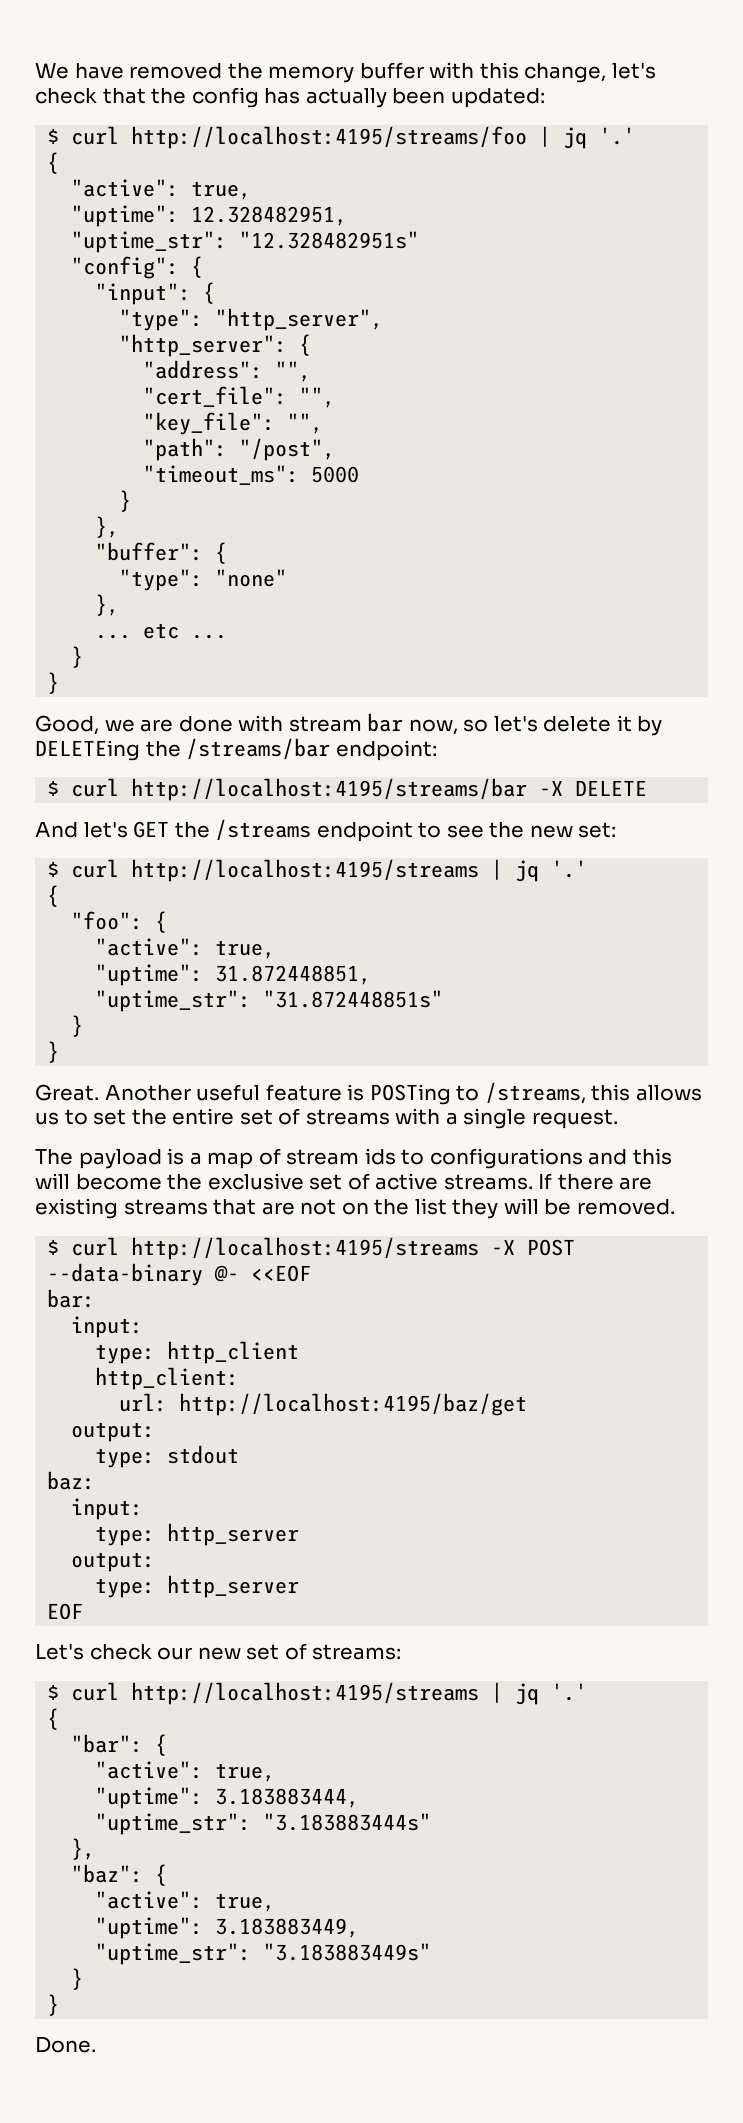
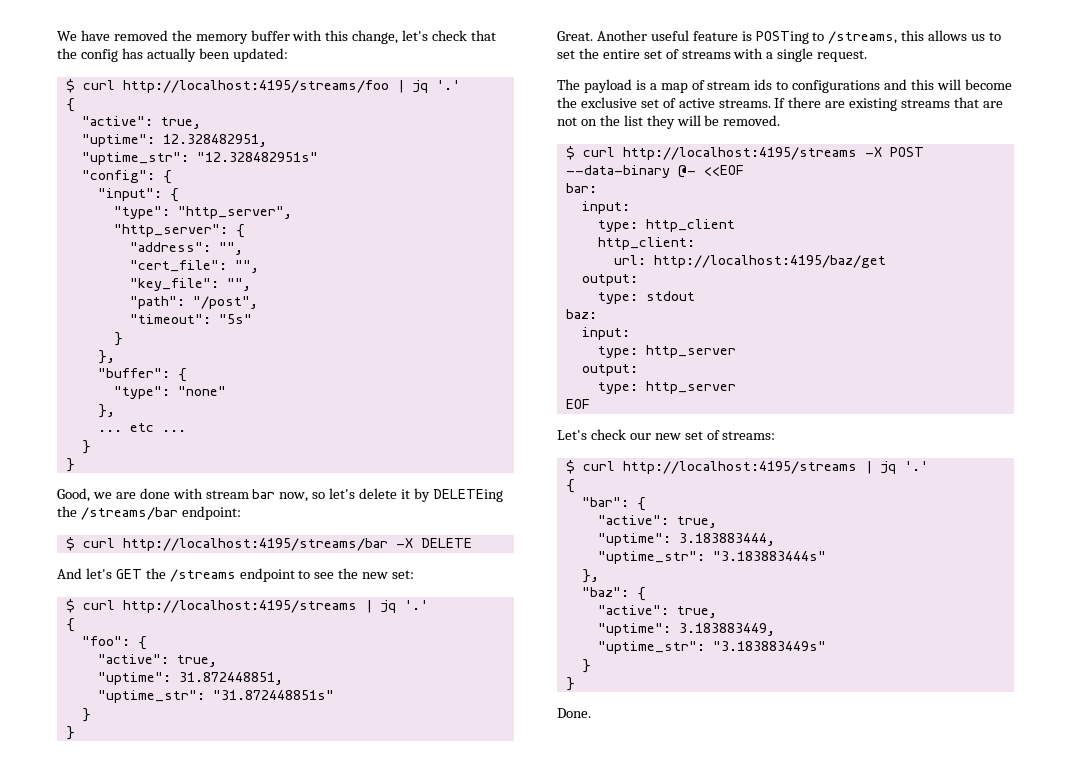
[143,465,360,485] "timeout_ms": 5000 -> [129,314,252,324] "timeout": "5s"

